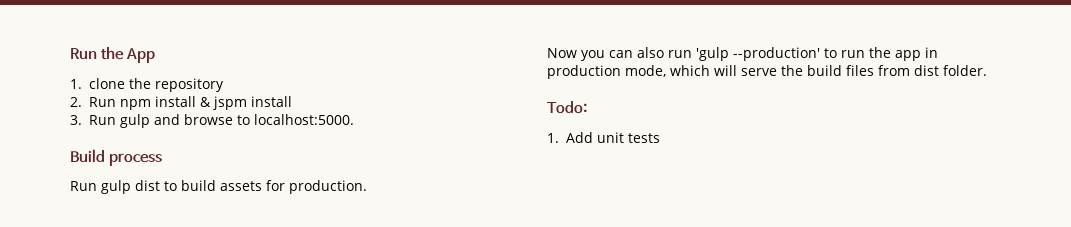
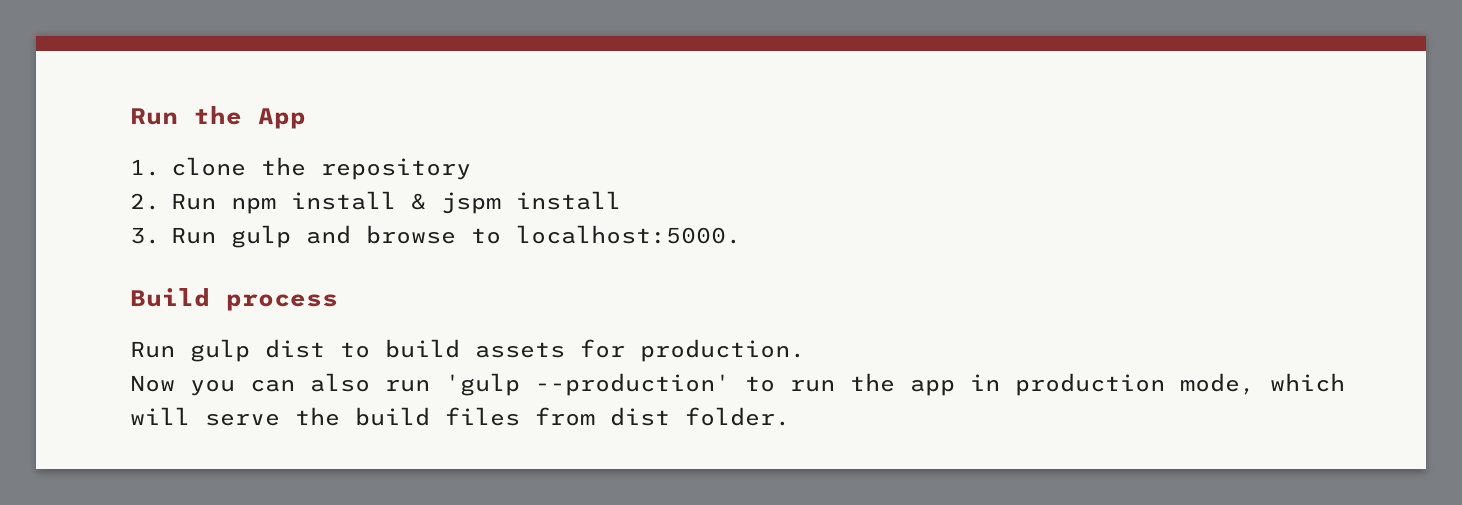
[547,101,587,114] [547,132,660,143] // Todo: // 1. Add unit tests -> (790, 416) none

